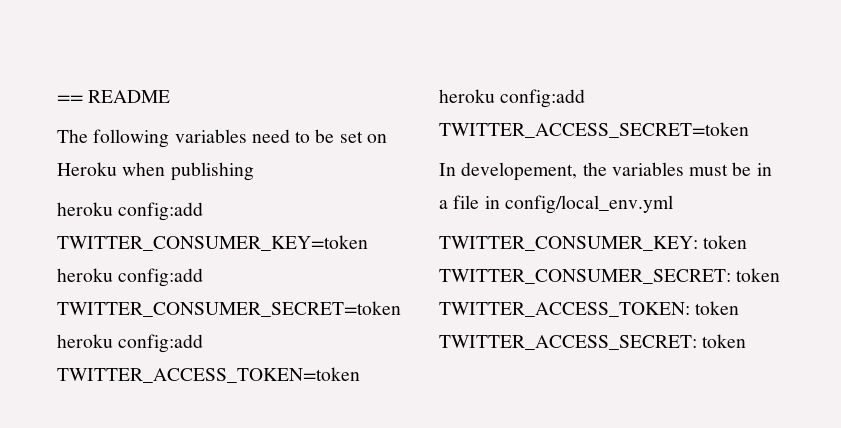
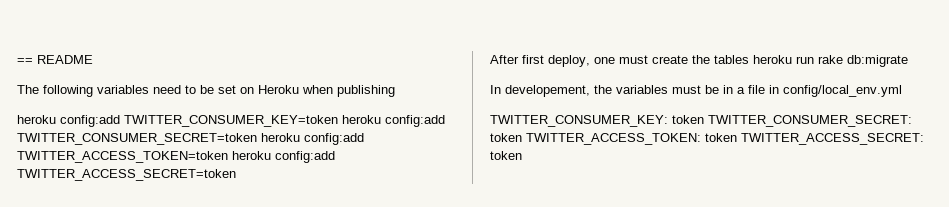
(749, 130) none -> [490,55,908,67] // After first deploy, one must create the tables heroku run rake db:migrate

